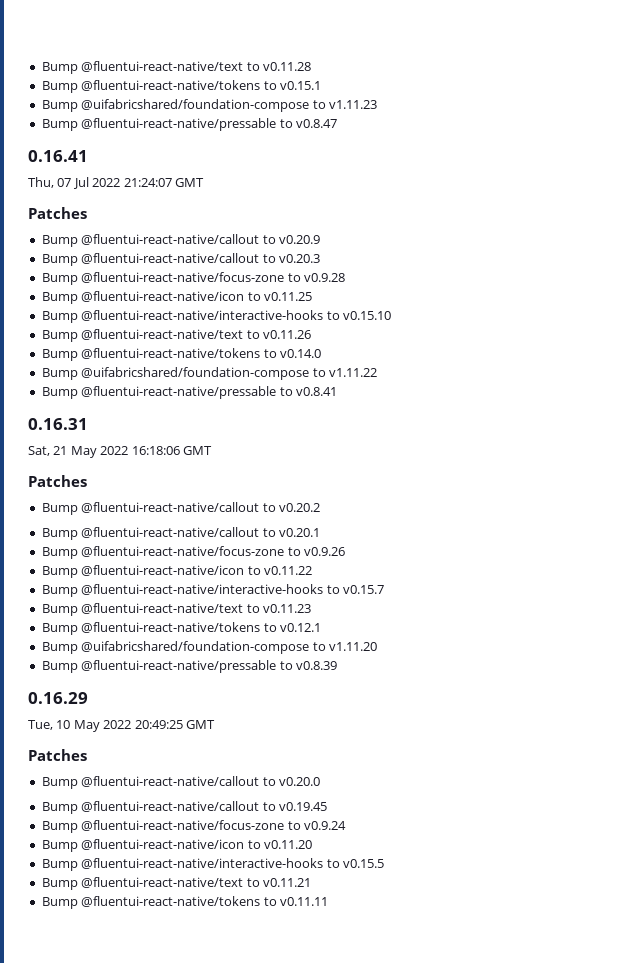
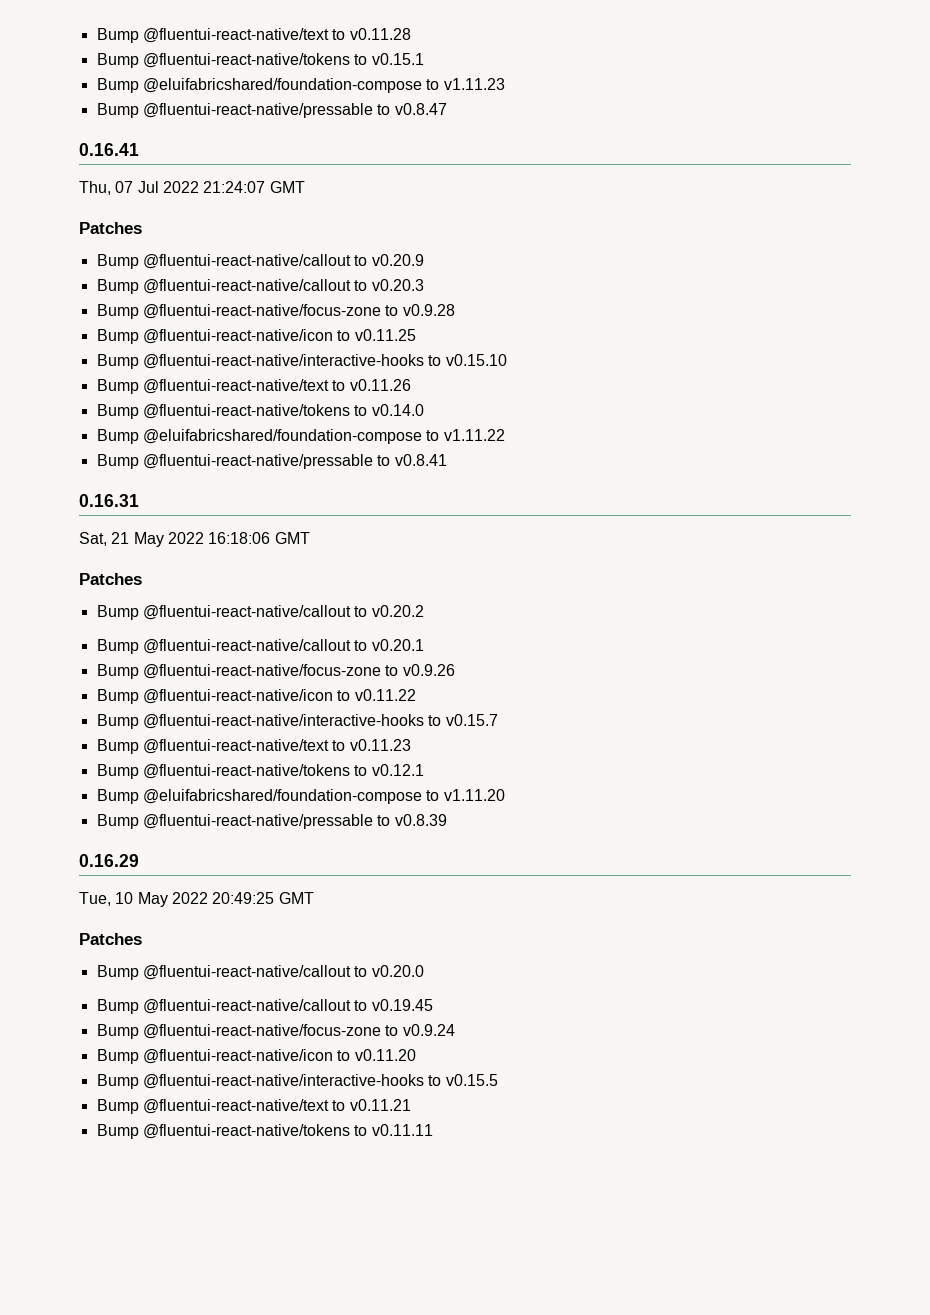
[81,99,310,112] @uifabricshared/foundation-compose -> [142,78,422,93] @eluifabricshared/foundation-compose
[81,367,310,380] @uifabricshared/foundation-compose -> [142,429,422,444] @eluifabricshared/foundation-compose
[81,641,310,654] @uifabricshared/foundation-compose -> [142,789,422,804] @eluifabricshared/foundation-compose

